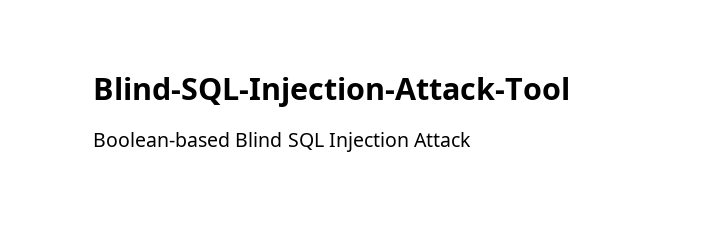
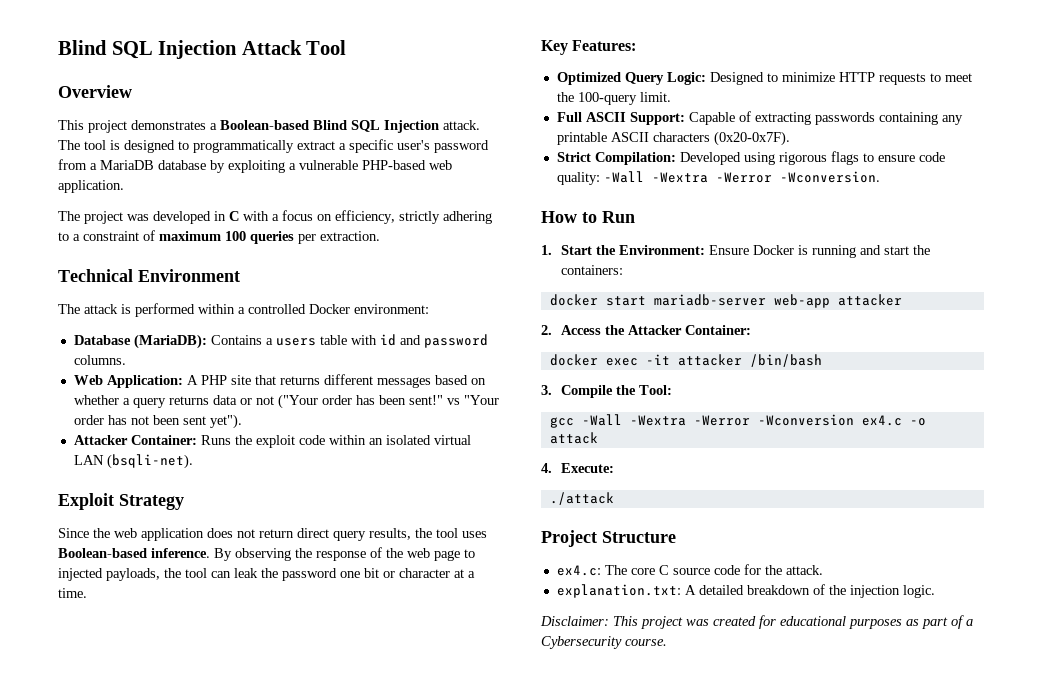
[93,77,570,107] [93,132,472,152] Blind-SQL-Injection-Attack-Tool // Boolean-based Blind SQL Injection Attack -> [58,40,347,59] [58,85,132,98] [58,120,480,133] [58,139,489,153] [58,159,452,173] [58,180,124,193] [58,210,492,224] [58,230,380,244] [58,269,240,282] [58,303,429,317] [73,334,488,349] [73,355,126,365] [73,374,486,388] [73,394,499,409] [73,414,242,429] [73,435,471,448] [73,454,193,469] [58,493,184,510] [58,528,487,541] [58,547,475,561] [58,568,475,581] [58,588,87,598] [541,40,637,55] [556,72,972,85] [556,92,671,105] [556,111,963,125] [556,131,790,146] [556,151,945,165] [556,171,880,185] [541,211,635,223] [541,245,930,258] [560,265,623,275] [549,294,902,308] [541,325,751,335] [549,354,822,367] [541,385,672,398] [549,414,926,428] [549,432,598,444] [541,463,614,473] [549,492,614,505] [541,530,676,547] [556,564,823,576] [556,584,935,598] [540,615,973,629] [541,636,667,649] Blind SQL Injection Attack Tool // Overview // This project demonstrates a Boolean-based Blind SQL Injection attack. The tool is designed to programmatically extract a specific user's password from a MariaDB database by exploiting a vulnerable PHP-based web application. // The project was developed in C with a focus on efficiency, strictly adhering to a constraint of maximum 100 queries per extraction. // Technical Environment // The attack is performed within a controlled Docker environment: // Database (MariaDB): Contains a users table with id and password columns. // Web Application: A PHP site that returns different messages based on whether a query returns data or not ("Your order has been sent!" vs "Your order has not been sent yet"). // Attacker Container: Runs the exploit code within an isolated virtual LAN (bsqli-net). // Exploit Strategy // Since the web application does not return direct query results, the tool uses Boolean-based inference. By observing the response of the web page to injected payloads, the tool can leak the password one bit or character at a time. // Key Features: // Optimized Query Logic: Designed to minimize HTTP requests to meet the 100-query limit. // Full ASCII Support: Capable of extracting passwords containing any printable ASCII characters (0x20-0x7F). // Strict Compilation: Developed using rigorous flags to ensure code quality: -Wall -Wextra -Werror -Wconversion. // How to Run // 1. Start the Environment: Ensure Docker is running and start the containers: // docker start mariadb-server web-app attacker // 2. Access the Attacker Container: // docker exec -it attacker /bin/bash // 3. Compile the Tool: // gcc -Wall -Wextra -Werror -Wconversion ex4.c -o attack // 4. Execute: // ./attack // Project Structure // ex4.c: The core C source code for the attack. // explanation.txt: A detailed breakdown of the injection logic. // Disclaimer: This project was created for educational purposes as part of a Cybersecurity course.

